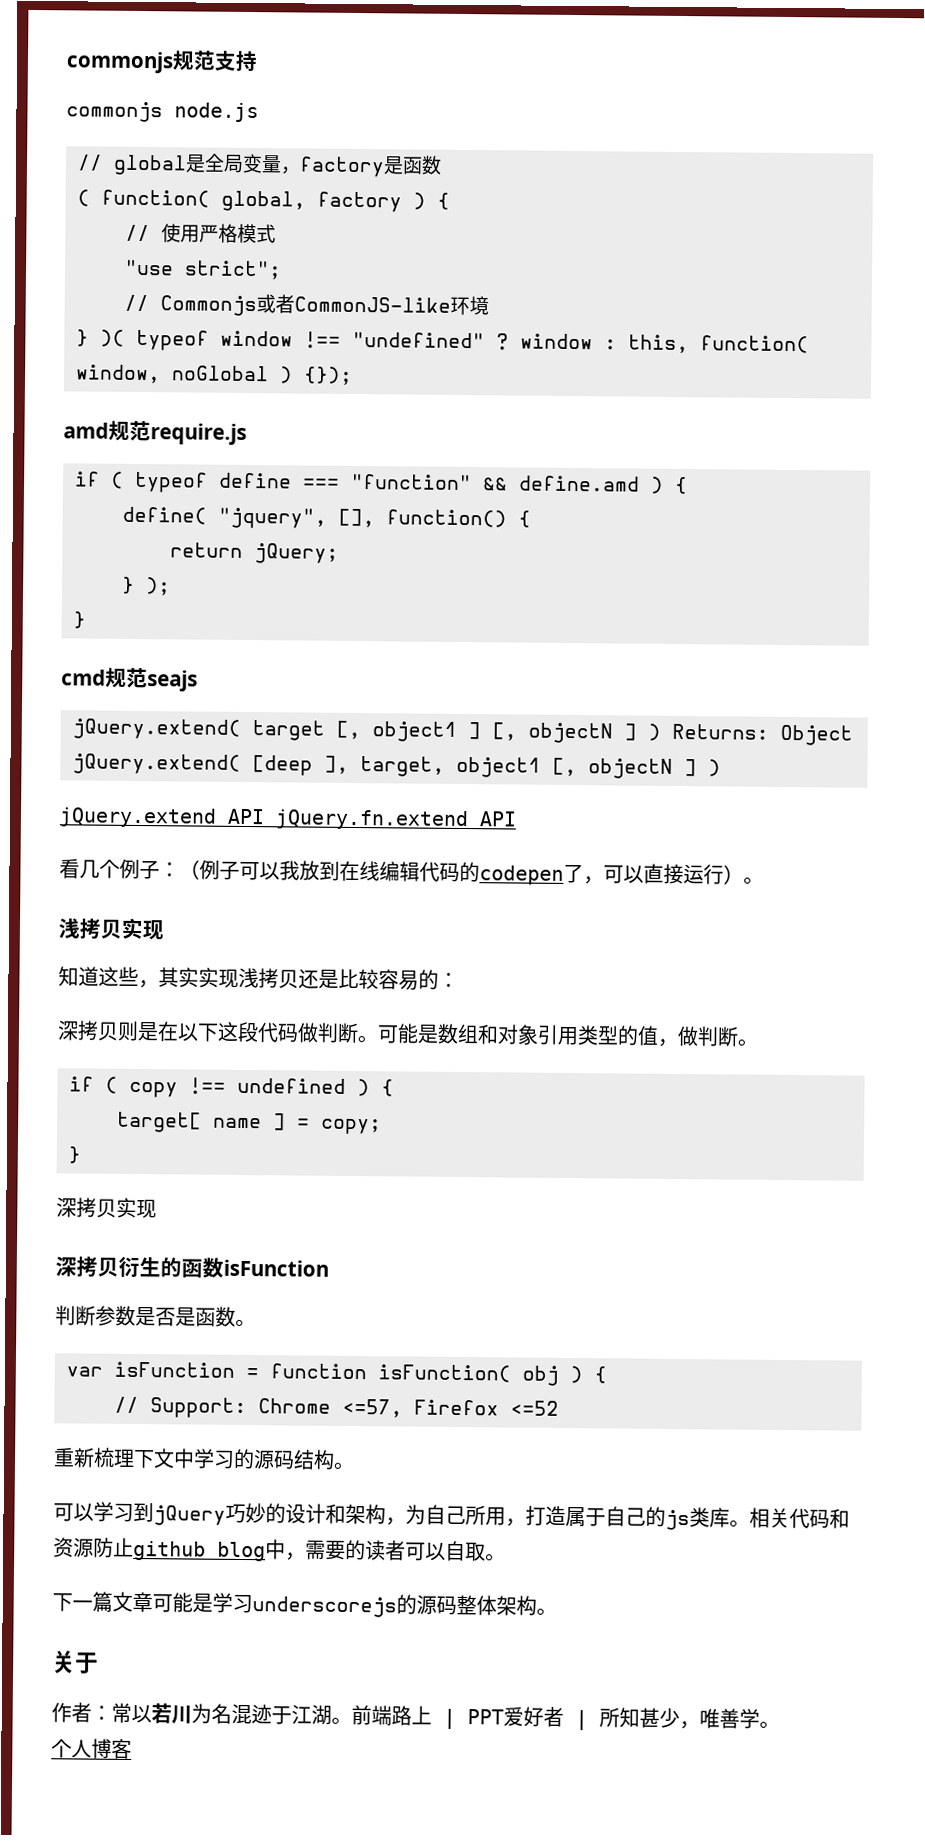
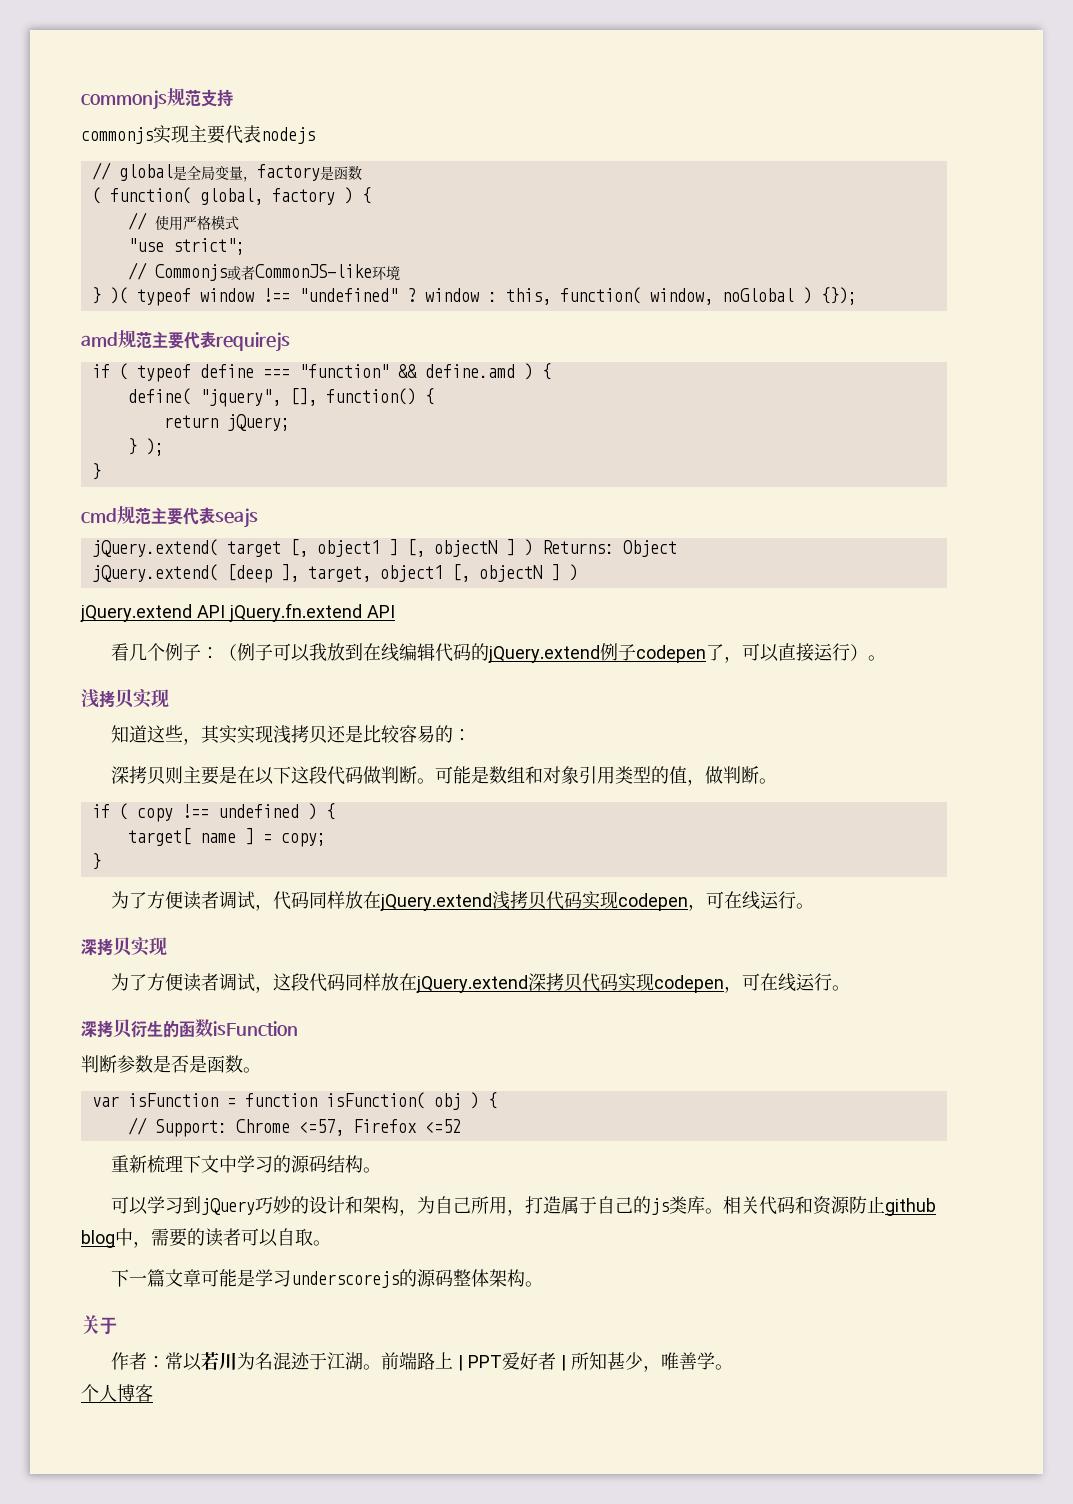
[174,102,259,123] node.js -> [153,125,315,144] 实现主要代表nodejs
[150,423,247,445] require.js -> [151,331,290,352] 主要代表requirejs
(148, 678) none -> [151,507,215,525] 主要代表
(480, 872) none -> [487,643,636,663] jQuery.extend例子
(139, 1031) none -> [182,766,219,785] 主要
[56,1197,157,1219] 深拷贝实现 -> [110,891,814,911] [81,937,167,956] [110,973,850,993] 为了方便读者调试，代码同样放在jQuery.extend浅拷贝代码实现codepen，可在线运行。 // 深拷贝实现 // 为了方便读者调试，这段代码同样放在jQuery.extend深拷贝代码实现codepen，可在线运行。

